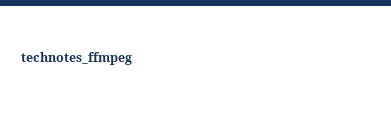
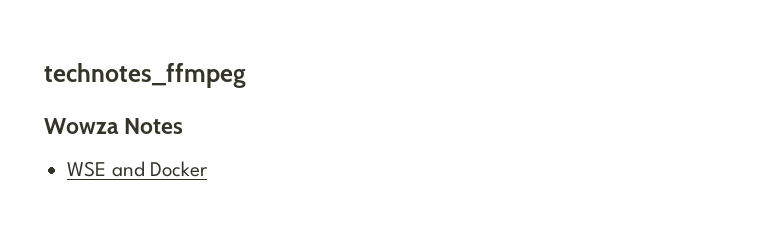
(132, 58) none -> [44,118,184,134] [67,161,209,177] // Wowza Notes // WSE and Docker

